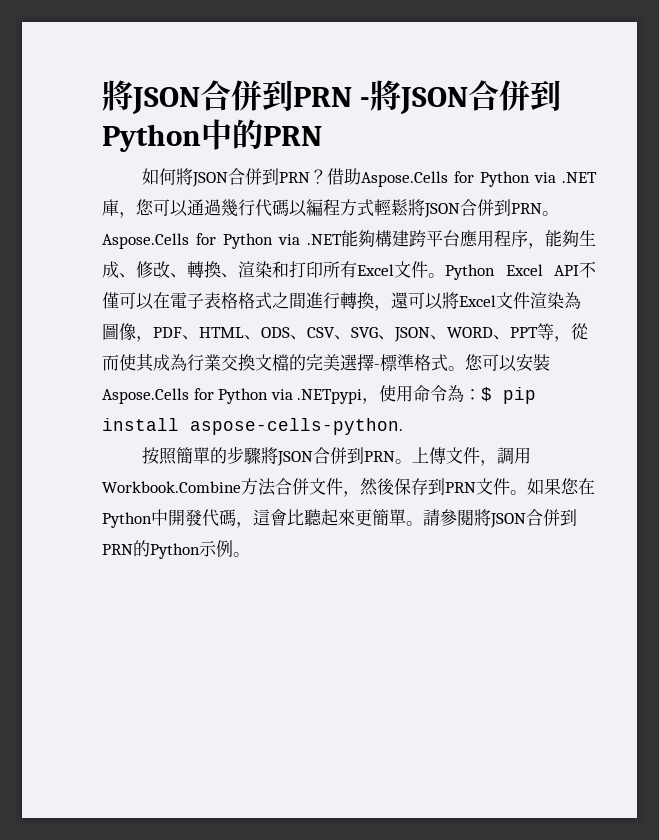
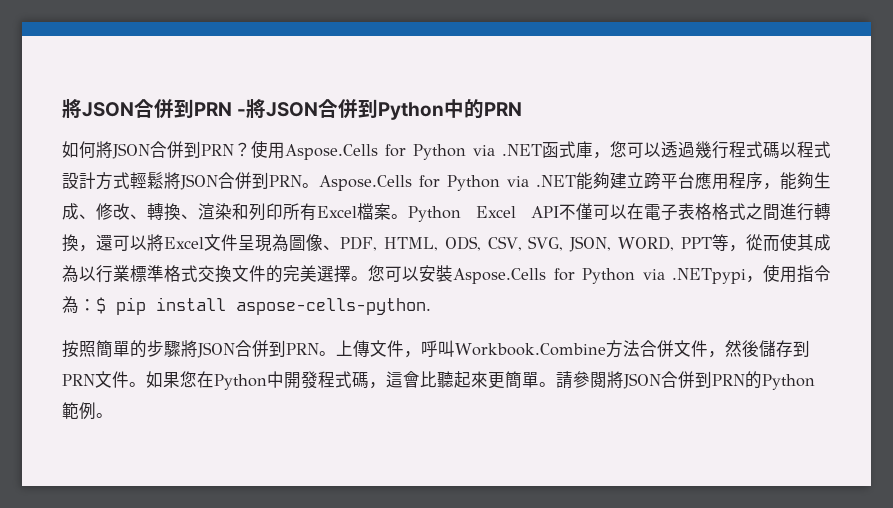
[327,168,597,187] 借助Aspose.Cells for Python via .NET -> [251,141,576,160] 使用Aspose.Cells for Python via .NET函式
[187,199,340,217] 通過幾行代碼以編程 -> [661,141,831,159] [62,172,96,189] 透過幾行程式碼以程式設計
[375,230,409,247] 構建 -> [610,172,644,189] 建立
[289,261,306,278] 打 -> [249,203,266,221] 列
[394,261,428,278] 文件 -> [357,203,391,220] 檔案
[530,292,581,309] [102,323,510,342] 渲染為圖像，PDF、HTML、ODS、CSV、SVG、JSON、WORD、 -> [238,234,675,252] 呈現為圖像、PDF, HTML, ODS, CSV, SVG, JSON, WORD,
[187,354,448,372] 行業交換文檔的完美選擇-標準格式 -> [79,265,351,283] 以行業標準格式交換文件的完美選擇
[413,385,431,402] 命 -> [797,265,814,283] 指
[497,447,532,464] 調用 -> [421,340,455,357] 呼叫
[394,478,411,495] 保 -> [758,340,776,357] 儲
[202,509,219,527] 代 -> [318,371,352,388] 程式
[199,540,217,557] 示 -> [62,402,79,419] 範

